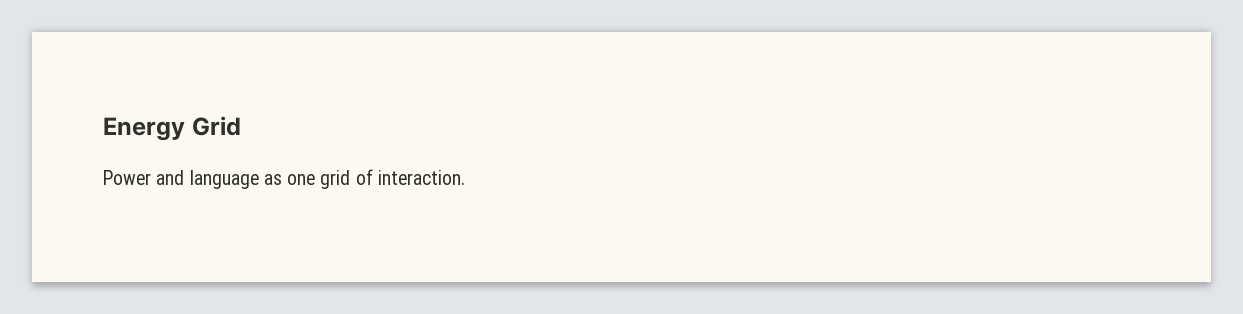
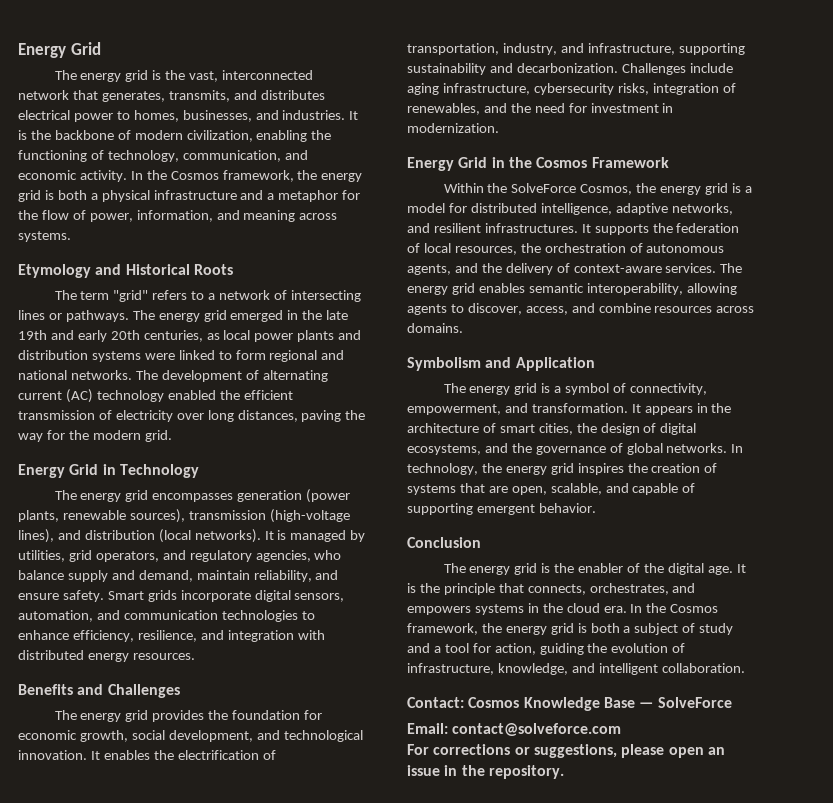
[103,169,465,189] Power and language as one grid of interaction. -> [54,70,314,82] [18,90,325,102] [18,110,359,122] [18,130,332,142] [18,150,308,162] [18,170,363,182] [18,190,361,202] [18,210,338,222] [18,231,71,242] [18,264,233,278] [54,290,361,302] [18,310,349,322] [18,330,362,342] [18,350,345,362] [18,370,328,382] [18,389,293,403] [18,410,366,422] [18,430,172,442] [18,464,199,478] [54,489,351,503] [18,509,350,523] [18,529,366,543] [18,550,342,562] [18,570,339,582] [18,590,345,602] [18,610,315,622] [18,630,325,642] [18,650,195,662] [18,684,180,698] [54,710,323,722] [18,730,363,742] [18,750,276,760] [407,43,745,55] [407,63,733,75] [407,83,736,95] [407,103,674,115] [407,123,499,133] [407,157,669,171] [443,183,752,195] [407,203,733,215] [407,223,740,235] [407,243,725,255] [407,263,743,275] [407,283,737,295] [407,303,755,315] [407,323,463,333] [407,357,595,371] [443,383,707,395] [407,403,732,415] [407,423,697,435] [407,443,744,455] [407,463,718,475] [407,483,696,495] [407,503,596,515] [407,537,481,548] [443,563,746,575] [407,583,696,595] [407,603,719,615] [407,623,734,635] [407,643,686,655] [407,663,745,675] [407,697,732,711] [407,723,622,736] [407,744,725,758] [407,765,564,779] The energy grid is the vast, interconnected network that generates, transmits, and distributes electrical power to homes, businesses, and industries. It is the backbone of modern civilization, enabling the functioning of technology, communication, and economic activity. In the Cosmos framework, the energy grid is both a physical infrastructure and a metaphor for the flow of power, information, and meaning across systems. // Etymology and Historical Roots // The term "grid" refers to a network of intersecting lines or pathways. The energy grid emerged in the late 19th and early 20th centuries, as local power plants and distribution systems were linked to form regional and national networks. The development of alternating current (AC) technology enabled the efficient transmission of electricity over long distances, paving the way for the modern grid. // Energy Grid in Technology // The energy grid encompasses generation (power plants, renewable sources), transmission (high-voltage lines), and distribution (local networks). It is managed by utilities, grid operators, and regulatory agencies, who balance supply and demand, maintain reliability, and ensure safety. Smart grids incorporate digital sensors, automation, and communication technologies to enhance efficiency, resilience, and integration with distributed energy resources. // Benefits and Challenges // The energy grid provides the foundation for economic growth, social development, and technological innovation. It enables the electrification of transportation, industry, and infrastructure, supporting sustainability and decarbonization. Challenges include aging infrastructure, cybersecurity risks, integration of renewables, and the need for investment in modernization. // Energy Grid in the Cosmos Framework // Within the SolveForce Cosmos, the energy grid is a model for distributed intelligence, adaptive networks, and resilient infrastructures. It supports the federation of local resources, the orchestration of autonomous agents, and the delivery of context-aware services. The energy grid enables semantic interoperability, allowing agents to discover, access, and combine resources across domains. // Symbolism and Application // The energy grid is a symbol of connectivity, empowerment, and transformation. It appears in the architecture of smart cities, the design of digital ecosystems, and the governance of global networks. In technology, the energy grid inspires the creation of systems that are open, scalable, and capable of supporting emergent behavior. // Conclusion // The energy grid is the enabler of the digital age. It is the principle that connects, orchestrates, and empowers systems in the cloud era. In the Cosmos framework, the energy grid is both a subject of study and a tool for action, guiding the evolution of infrastructure, knowledge, and intelligent collaboration. // Contact: Cosmos Knowledge Base — SolveForce // Email: contact@solveforce.com // For corrections or suggestions, please open an issue in the repository.

